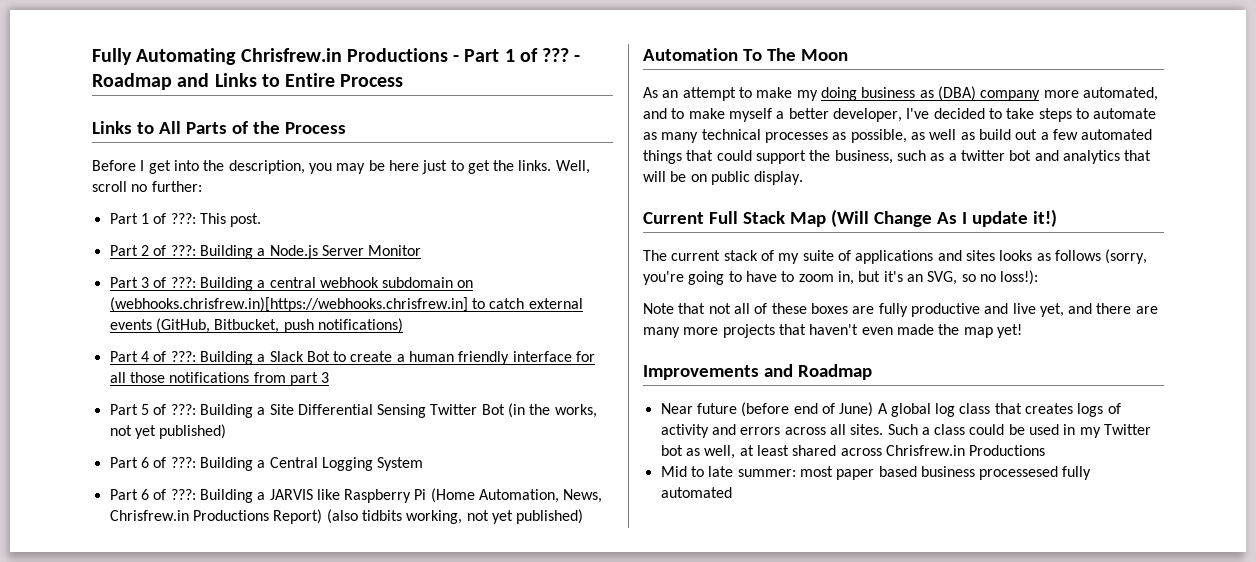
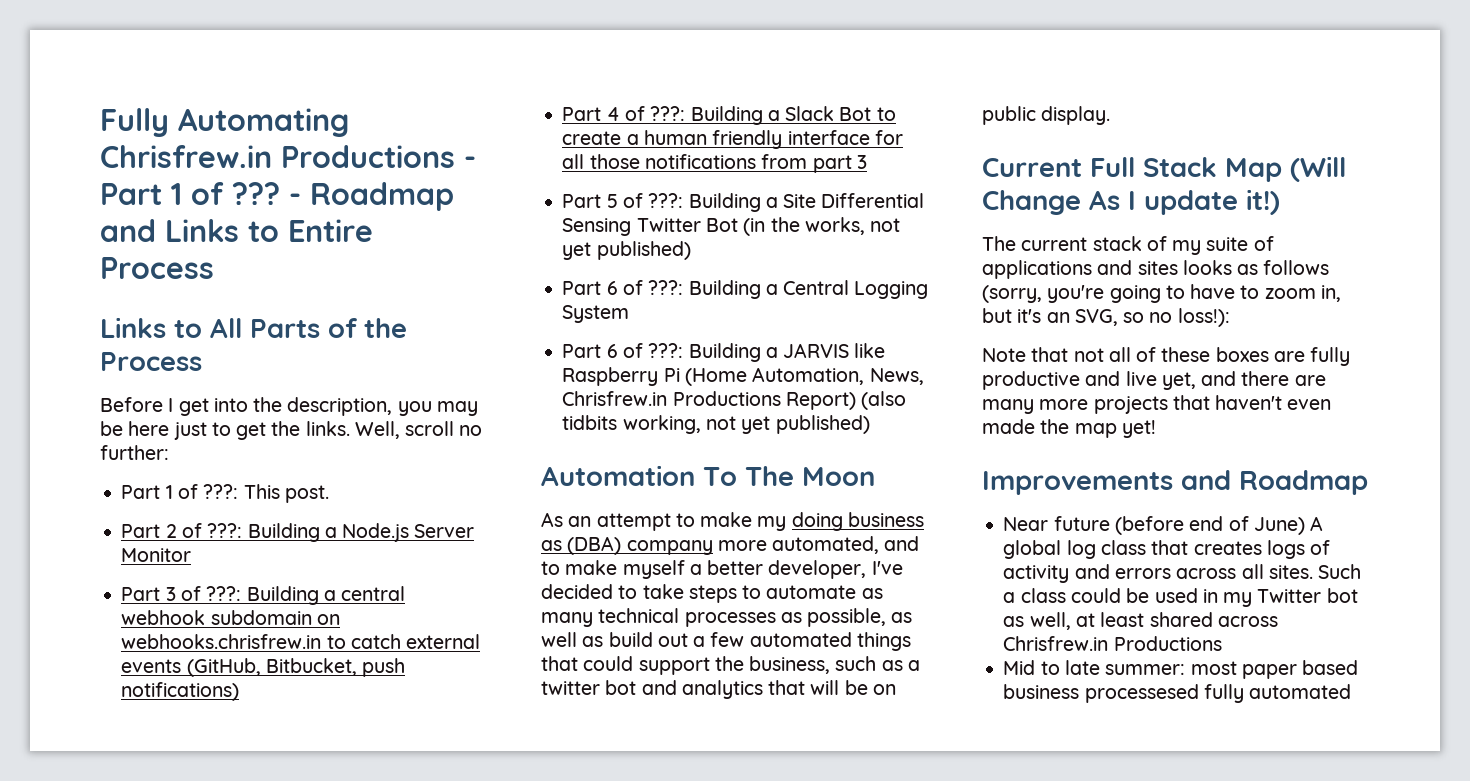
[109,297,468,312] (webhooks.chrisfrew.in)[https://webhooks.chrisfrew.in] -> [121,634,322,649] webhooks.chrisfrew.in

